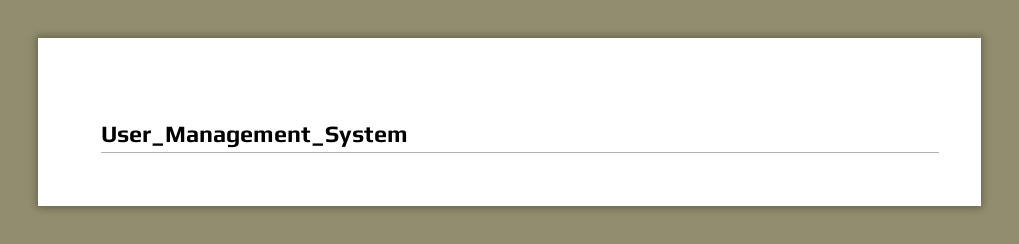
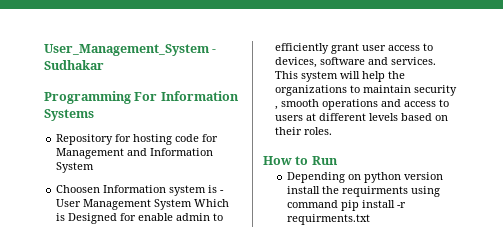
(408, 137) none -> [212,49,217,53] [44,60,104,70] [44,91,239,104] [44,109,94,121] [56,134,219,145] [56,148,214,159] [56,162,95,173] [56,185,225,196] [56,199,230,210] [56,213,224,224] [275,43,434,54] [275,57,437,68] [275,71,406,82] [275,85,458,96] [275,99,450,110] [275,113,449,121] [275,127,333,135] [263,156,338,165] [287,172,444,183] [287,186,441,197] [287,200,407,211] [287,214,371,225] - Sudhakar // Programming For Information Systems // Repository for hosting code for Management and Information System // Choosen Information system is - User Management System Which is Designed for enable admin to efficiently grant user access to devices, software and services. This system will help the organizations to maintain security , smooth operations and access to users at different levels based on their roles. // How to Run // Depending on python version install the requirments using command pip install -r requirments.txt

